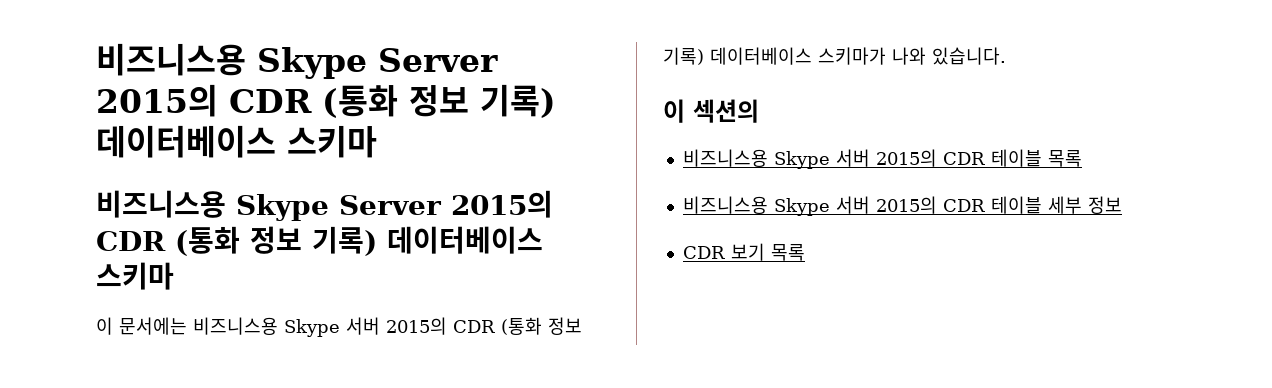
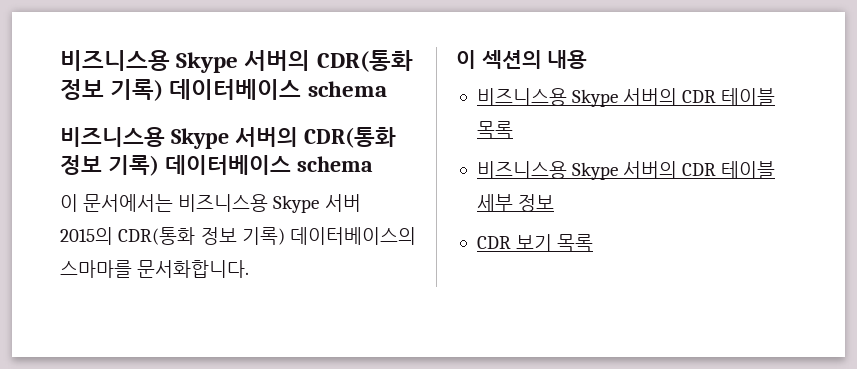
[96,43,498,79] [96,84,556,118] [96,125,377,158] [96,190,553,221] [96,226,543,256] [96,262,174,290] [96,317,582,337] [663,47,1006,65] 비즈니스용 Skype Server 2015의 CDR (통화 정보 기록) 데이터베이스 스키마 // 비즈니스용 Skype Server 2015의 CDR (통화 정보 기록) 데이터베이스 스키마 // 이 문서에는 비즈니스용 Skype 서버 2015의 CDR (통화 정보 기록) 데이터베이스 스키마가 나와 있습니다. -> [60,50,413,73] [60,79,387,101] [60,127,396,149] [60,155,373,176] [60,194,361,213] [60,227,416,245] [60,260,250,278] 비즈니스용 Skype 서버의 CDR(통화 정보 기록) 데이터베이스 schema // 비즈니스용 Skype 서버의 CDR(통화 정보 기록) 데이터베이스 schema // 이 문서에서는 비즈니스용 Skype 서버 2015의 CDR(통화 정보 기록) 데이터베이스의 스마마를 문서화합니다.
[682,149,937,169] // 비즈니스용 Skype 서버 2015의 -> [547,50,588,69] [476,88,678,107] 내용 // 비즈니스용 Skype 서버의
[835,196,937,214] 서버 2015의 -> [623,161,678,179] 서버의

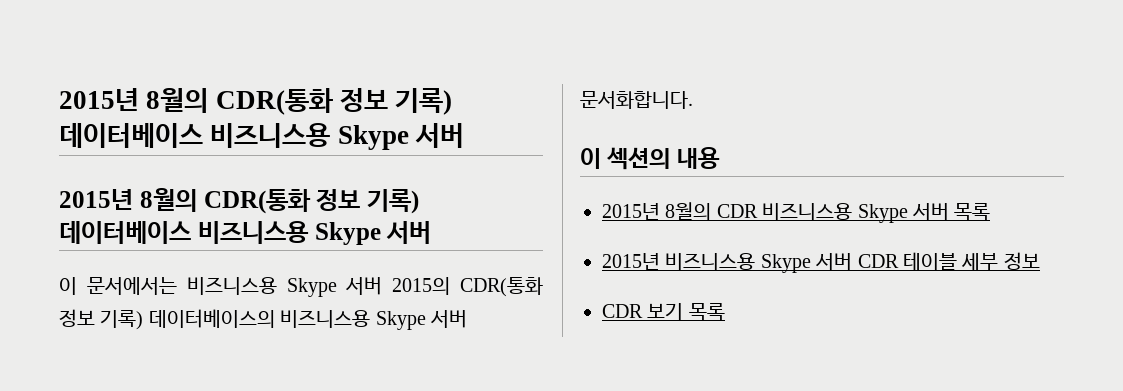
[60,50,413,73] [60,79,387,101] [60,127,396,149] [60,155,373,176] 비즈니스용 Skype 서버의 CDR(통화 정보 기록) 데이터베이스 schema // 비즈니스용 Skype 서버의 CDR(통화 정보 기록) 데이터베이스 schema -> [59,88,453,115] [59,123,464,150] [59,188,419,214] [59,221,432,245] 2015년 8월의 CDR(통화 정보 기록) 데이터베이스 비즈니스용 Skype 서버 // 2015년 8월의 CDR(통화 정보 기록) 데이터베이스 비즈니스용 Skype 서버
[60,260,132,278] 스마마를 -> [280,310,467,330] 비즈니스용 Skype 서버
[476,88,776,107] 비즈니스용 Skype 서버의 CDR 테이블 -> [602,202,949,223] 2015년 8월의 CDR 비즈니스용 Skype 서버
[476,161,678,180] 비즈니스용 Skype 서버의 -> [602,253,853,273] 2015년 비즈니스용 Skype 서버

